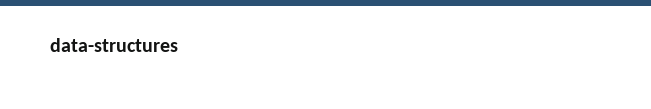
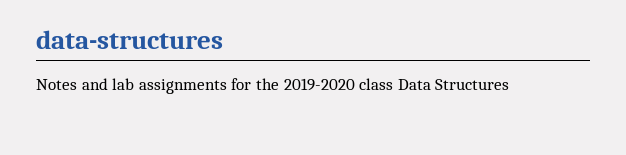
(178, 45) none -> [36,78,510,94] // Notes and lab assignments for the 2019-2020 class Data Structures

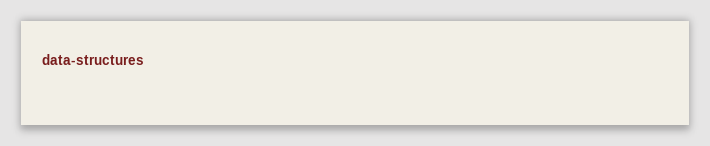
[36,78,510,94] // Notes and lab assignments for the 2019-2020 class Data Structures -> (144, 59) none

